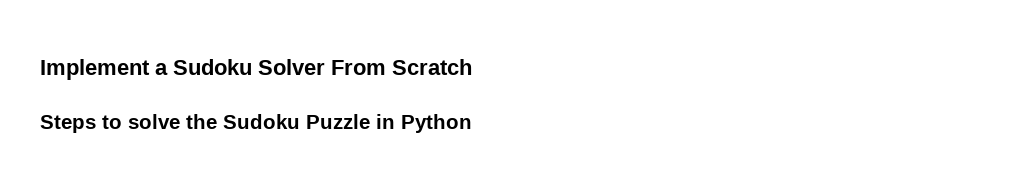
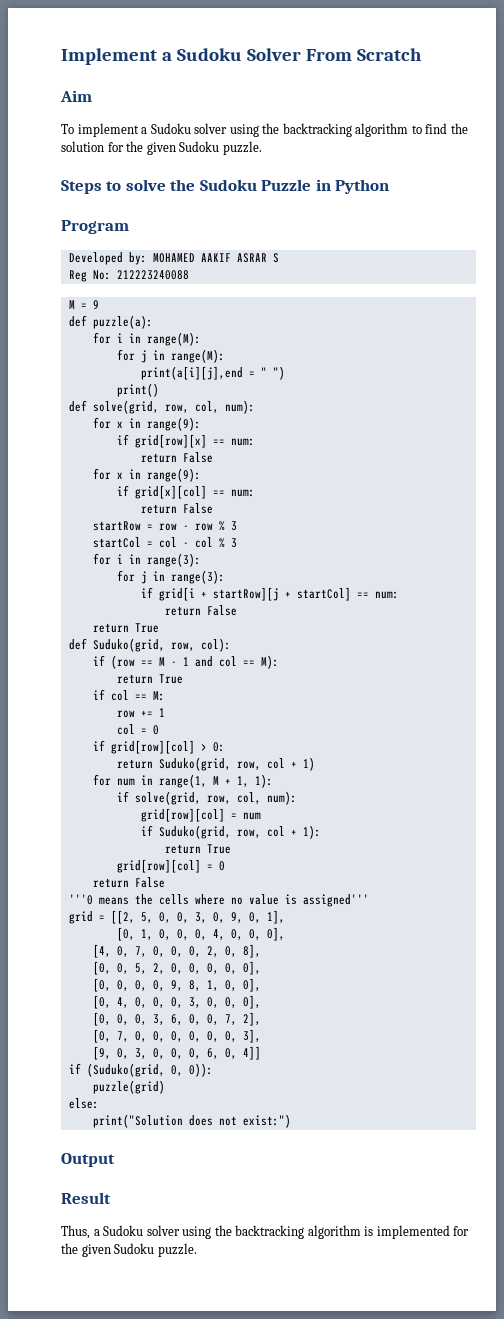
(472, 67) none -> [60,90,92,102] [61,123,468,137] [61,141,262,155] // Aim // To implement a Sudoku solver using the backtracking algorithm to find the solution for the given Sudoku puzzle.
(472, 123) none -> [61,220,129,234] [68,252,279,265] [68,270,189,282] [68,300,99,309] [68,315,153,329] [92,332,201,346] [116,349,225,363] [140,366,285,380] [116,383,159,397] [68,400,255,414] [92,417,201,431] [116,434,255,448] [140,452,213,463] [92,468,201,482] [116,485,255,499] [140,503,213,514] [92,521,237,531] [92,537,237,548] [92,553,201,567] [116,570,225,584] [140,587,399,601] [164,605,237,616] [92,623,159,633] [68,638,231,652] [92,655,279,669] [116,674,183,684] [92,689,165,701] [116,708,165,718] [116,724,159,735] [92,740,225,754] [116,757,315,771] [92,774,273,788] [116,791,297,805] [140,808,261,822] [140,825,321,839] [164,844,231,854] [116,859,225,873] [92,877,165,888] [68,894,369,907] [68,910,285,924] [116,927,285,941] [92,944,261,958] [92,961,261,975] [92,978,261,992] [92,995,261,1009] [92,1012,261,1026] [92,1029,261,1043] [92,1046,261,1060] [68,1063,213,1077] [92,1080,165,1094] [68,1098,99,1109] [92,1114,291,1128] [61,1153,115,1167] [61,1192,111,1204] [61,1225,470,1239] [61,1243,197,1257] // Program // Developed by: MOHAMED AAKIF ASRAR S // Reg No: 212223240088 // M = 9 // def puzzle(a): // for i in range(M): // for j in range(M): // print(a[i][j],end = " ") // print() // def solve(grid, row, col, num): // for x in range(9): // if grid[row][x] == num: // return False // for x in range(9): // if grid[x][col] == num: // return False // startRow = row - row % 3 // startCol = col - col % 3 // for i in range(3): // for j in range(3): // if grid[i + startRow][j + startCol] == num: // return False // return True // def Suduko(grid, row, col): // if (row == M - 1 and col == M): // return True // if col == M: // row += 1 // col = 0 // if grid[row][col] > 0: // return Suduko(grid, row, col + 1) // for num in range(1, M + 1, 1): // if solve(grid, row, col, num): // grid[row][col] = num // if Suduko(grid, row, col + 1): // return True // grid[row][col] = 0 // return False // '''0 means the cells where no value is assigned''' // grid = [[2, 5, 0, 0, 3, 0, 9, 0, 1], // [0, 1, 0, 0, 0, 4, 0, 0, 0], // [4, 0, 7, 0, 0, 0, 2, 0, 8], // [0, 0, 5, 2, 0, 0, 0, 0, 0], // [0, 0, 0, 0, 9, 8, 1, 0, 0], // [0, 4, 0, 0, 0, 3, 0, 0, 0], // [0, 0, 0, 3, 6, 0, 0, 7, 2], // [0, 7, 0, 0, 0, 0, 0, 0, 3], // [9, 0, 3, 0, 0, 0, 6, 0, 4]] // if (Suduko(grid, 0, 0)): // puzzle(grid) // else: // print("Solution does not exist:") // Output // Result // Thus, a Sudoku solver using the backtracking algorithm is implemented for the given Sudoku puzzle.

